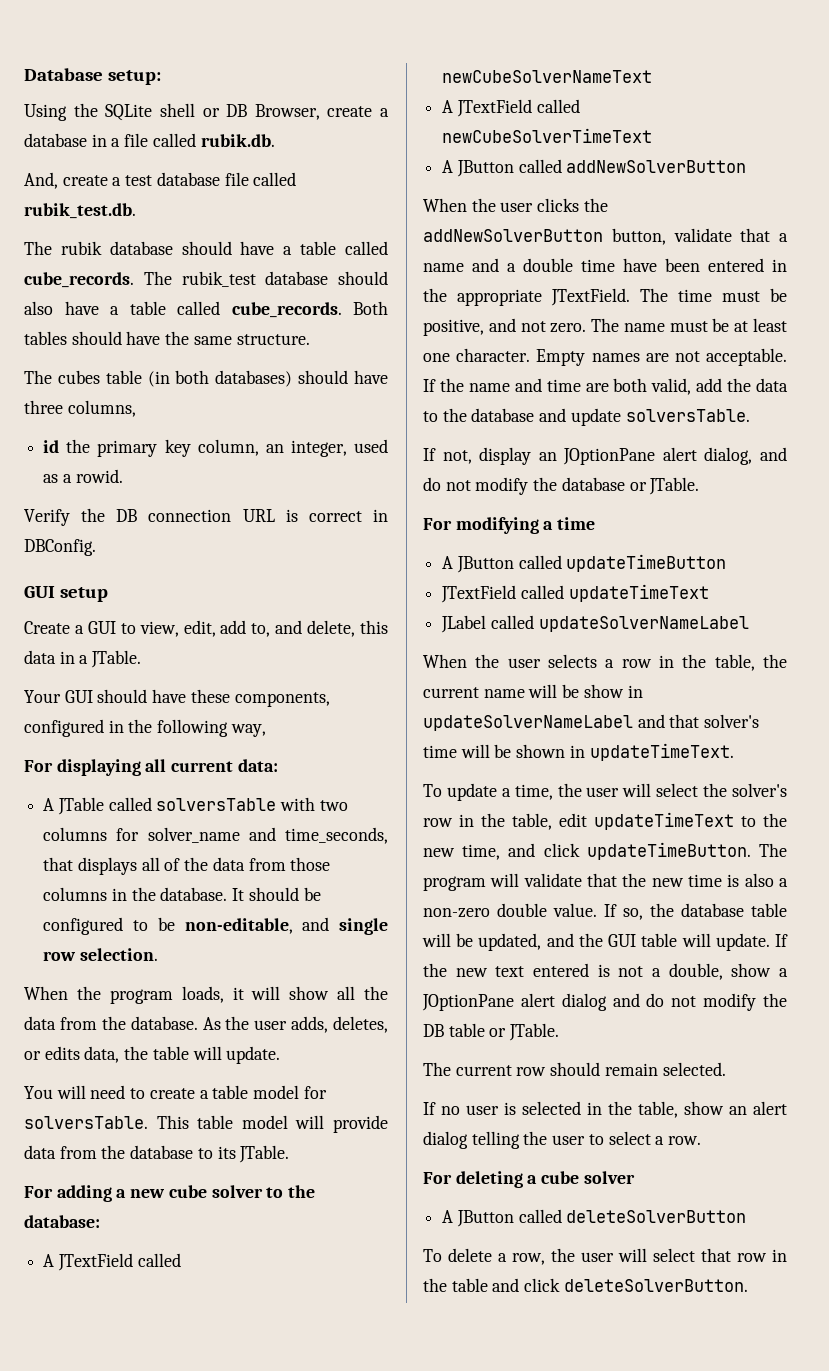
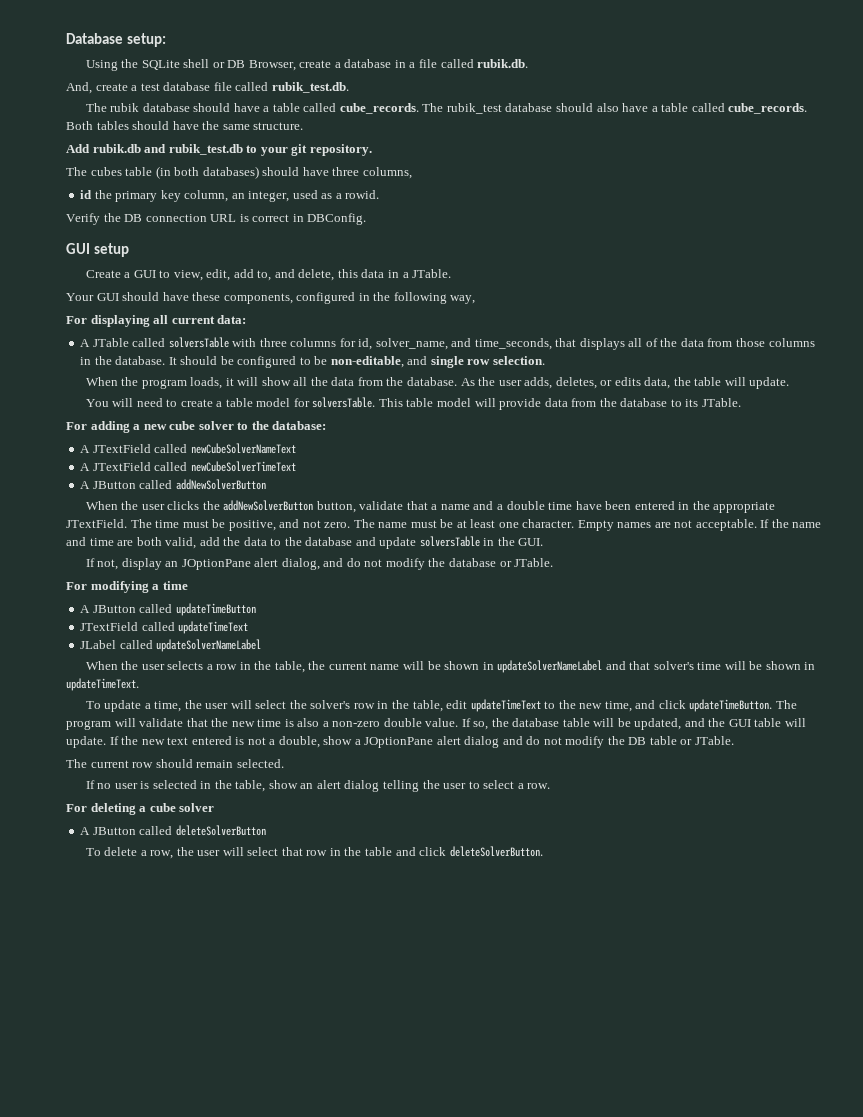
(310, 339) none -> [66,144,372,156] // Add rubik.db and rubik_test.db to your git repository.
[319,800,348,811] two -> [259,338,287,347] three
[147,827,240,843] solver_name -> [358,338,448,350] id, solver_name,
[625,409,750,422] solversTable. -> [419,536,544,547] solversTable in the GUI.
[583,684,624,698] show -> [444,661,480,670] shown

